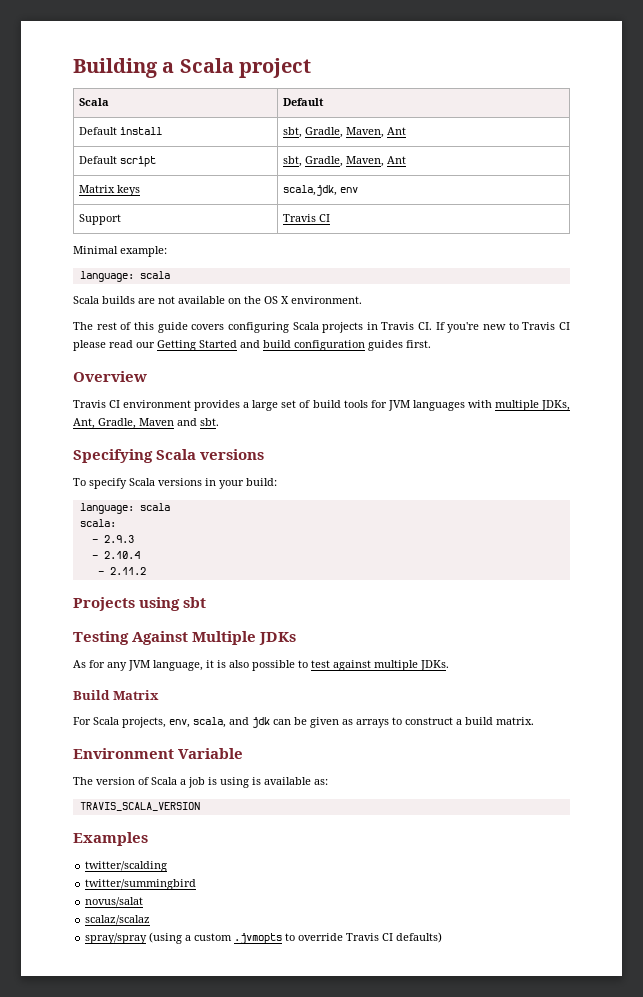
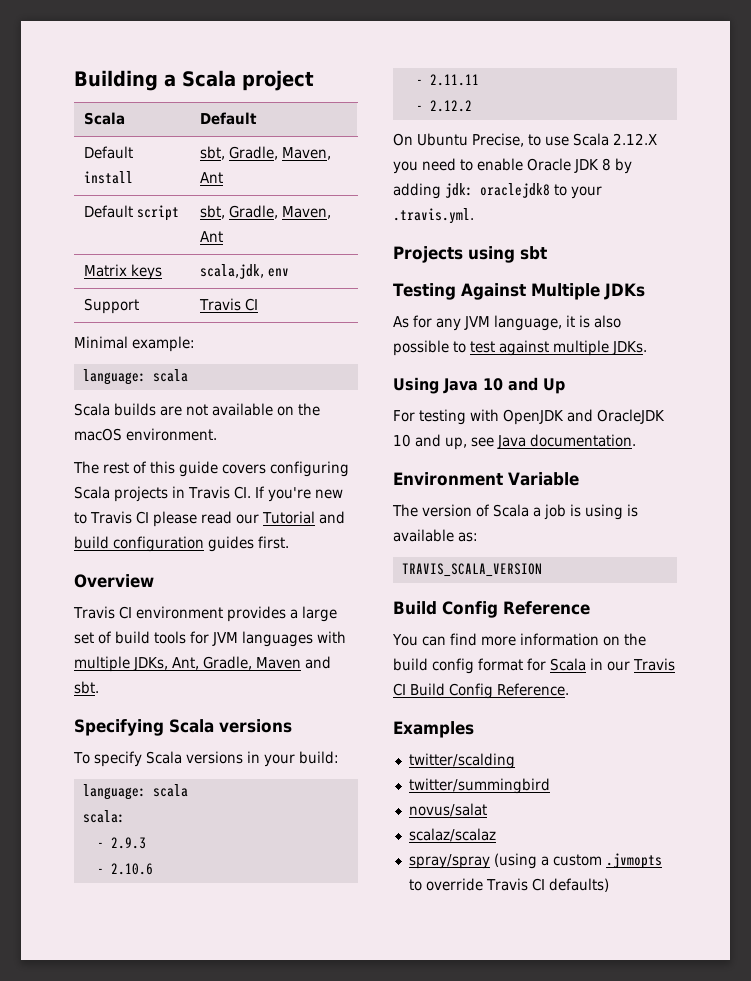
[264,296,289,304] OS X -> [74,428,122,441] macOS
[157,340,237,351] Getting Started -> [261,511,315,524] Tutorial
[103,551,140,559] [97,567,146,575] 2.10.4 // - 2.11.2 -> [110,863,153,875] [415,74,479,86] [415,100,472,112] [393,133,657,147] [393,158,632,174] [393,183,602,199] [393,208,474,224] 2.10.6 // - 2.11.11 // - 2.12.2 // On Ubuntu Precise, to use Scala 2.12.X you need to enable Oracle JDK 8 by adding jdk: oraclejdk8 to your .travis.yml.
[73,690,159,700] [73,717,534,728] Build Matrix // For Scala projects, env, scala, and jdk can be given as arrays to construct a build matrix. -> [393,377,565,394] [393,409,665,425] [393,434,636,450] Using Java 10 and Up // For testing with OpenJDK and OracleJDK 10 and up, see Java documentation.
(200, 806) none -> [393,601,590,618] [392,633,646,646] [393,658,675,674] [393,683,569,699] // Build Config Reference // You can find more information on the build config format for Scala in our Travis CI Build Config Reference.

